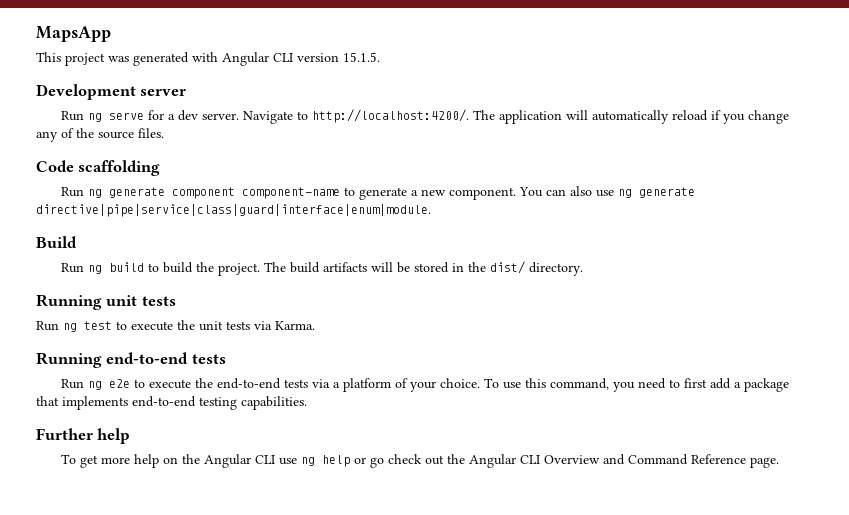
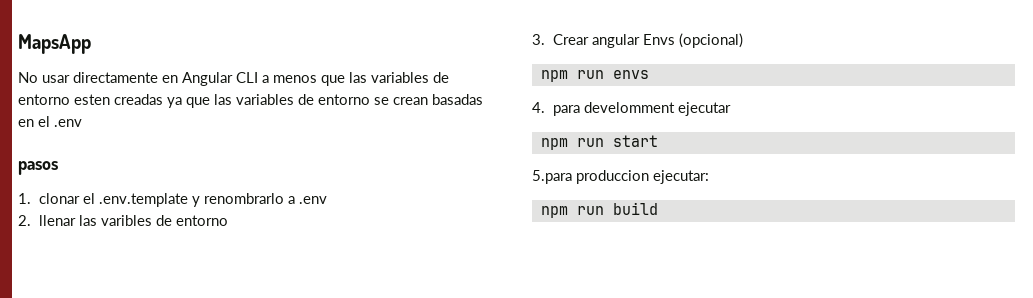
[36,52,380,66] [36,84,187,100] [61,109,790,124] [36,128,164,142] [36,160,161,176] [61,186,696,200] [36,204,431,217] [36,236,77,248] [61,261,584,276] [36,294,176,310] [36,320,315,332] [36,352,226,368] [61,378,790,392] [36,396,307,410] [36,428,131,444] [61,454,780,468] This project was generated with Angular CLI version 15.1.5. // Development server // Run ng serve for a dev server. Navigate to http://localhost:4200/. The application will automatically reload if you change any of the source files. // Code scaffolding // Run ng generate component component-name to generate a new component. You can also use ng generate directive|pipe|service|class|guard|interface|enum|module. // Build // Run ng build to build the project. The build artifacts will be stored in the dist/ directory. // Running unit tests // Run ng test to execute the unit tests via Karma. // Running end-to-end tests // Run ng e2e to execute the end-to-end tests via a platform of your choice. To use this command, you need to first add a package that implements end-to-end testing capabilities. // Further help // To get more help on the Angular CLI use ng help or go check out the Angular CLI Overview and Command Reference page. -> [18,72,449,86] [18,94,483,108] [18,116,82,127] [18,161,58,175] [18,193,327,207] [18,215,228,226] [532,33,743,48] [540,70,649,82] [532,102,731,116] [540,135,658,150] [532,170,709,184] [540,202,658,218] No usar directamente en Angular CLI a menos que las variables de entorno esten creadas ya que las variables de entorno se crean basadas en el .env // pasos // 1. clonar el .env.template y renombrarlo a .env // 2. llenar las varibles de entorno // 3. Crear angular Envs (opcional) // npm run envs // 4. para develomment ejecutar // npm run start // 5.para produccion ejecutar: // npm run build

